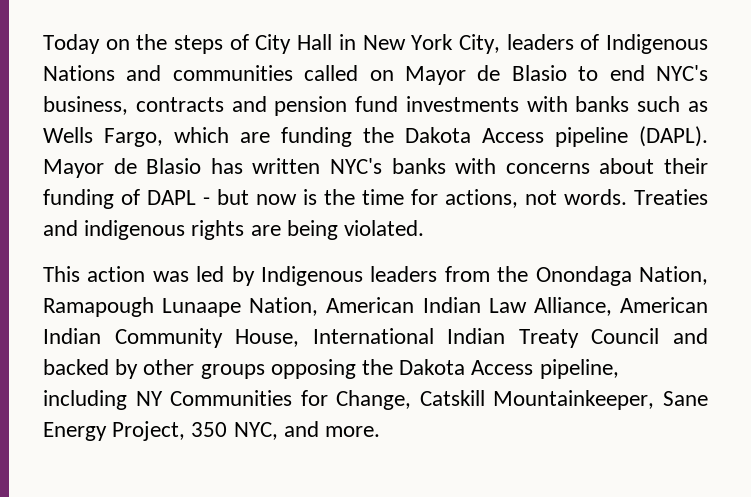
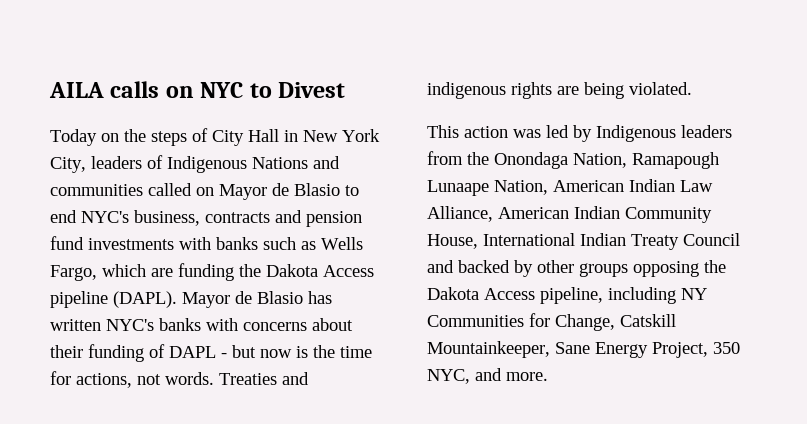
(43, 44) none -> [49,81,346,98] AILA calls on NYC to Divest //

